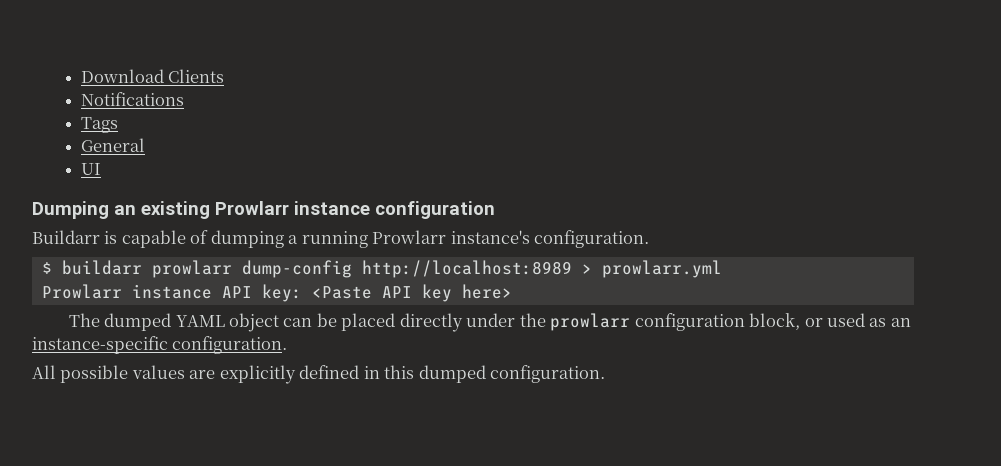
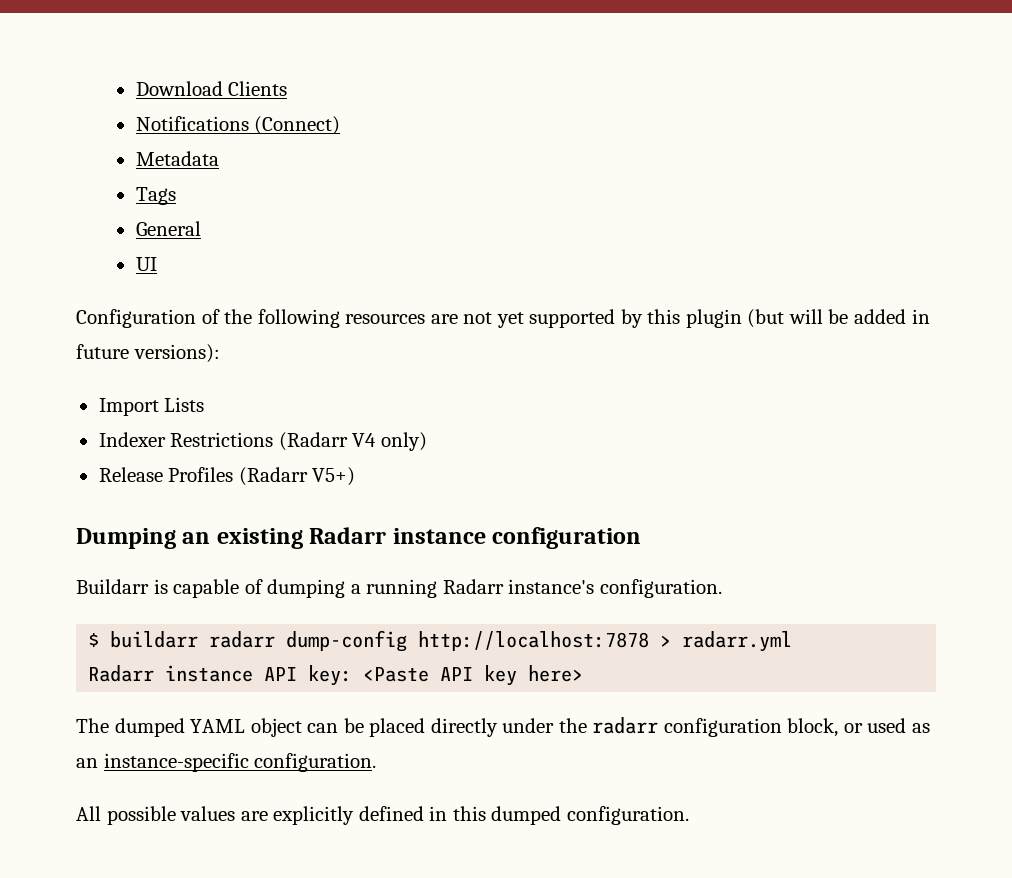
(184, 99) none -> [254,116,341,135] [135,151,219,166] (Connect) // Metadata
(101, 169) none -> [76,309,930,328] [76,344,220,363] [98,397,205,416] [98,432,427,451] [98,467,356,486] // Configuration of the following resources are not yet supported by this plugin (but will be added in future versions): // Import Lists // Indexer Restrictions (Radarr V4 only) // Release Profiles (Radarr V5+)
[215,201,289,215] Prowlarr -> [309,527,387,544] Radarr
[372,230,447,244] Prowlarr -> [442,579,504,594] Radarr
[151,260,722,278] [41,284,122,299] prowlarr dump-config http://localhost:8989 > prowlarr.yml // Prowlarr -> [209,630,793,652] [88,665,155,682] radarr dump-config http://localhost:7878 > radarr.yml // Radarr
[550,313,631,331] prowlarr -> [592,717,659,734] radarr

